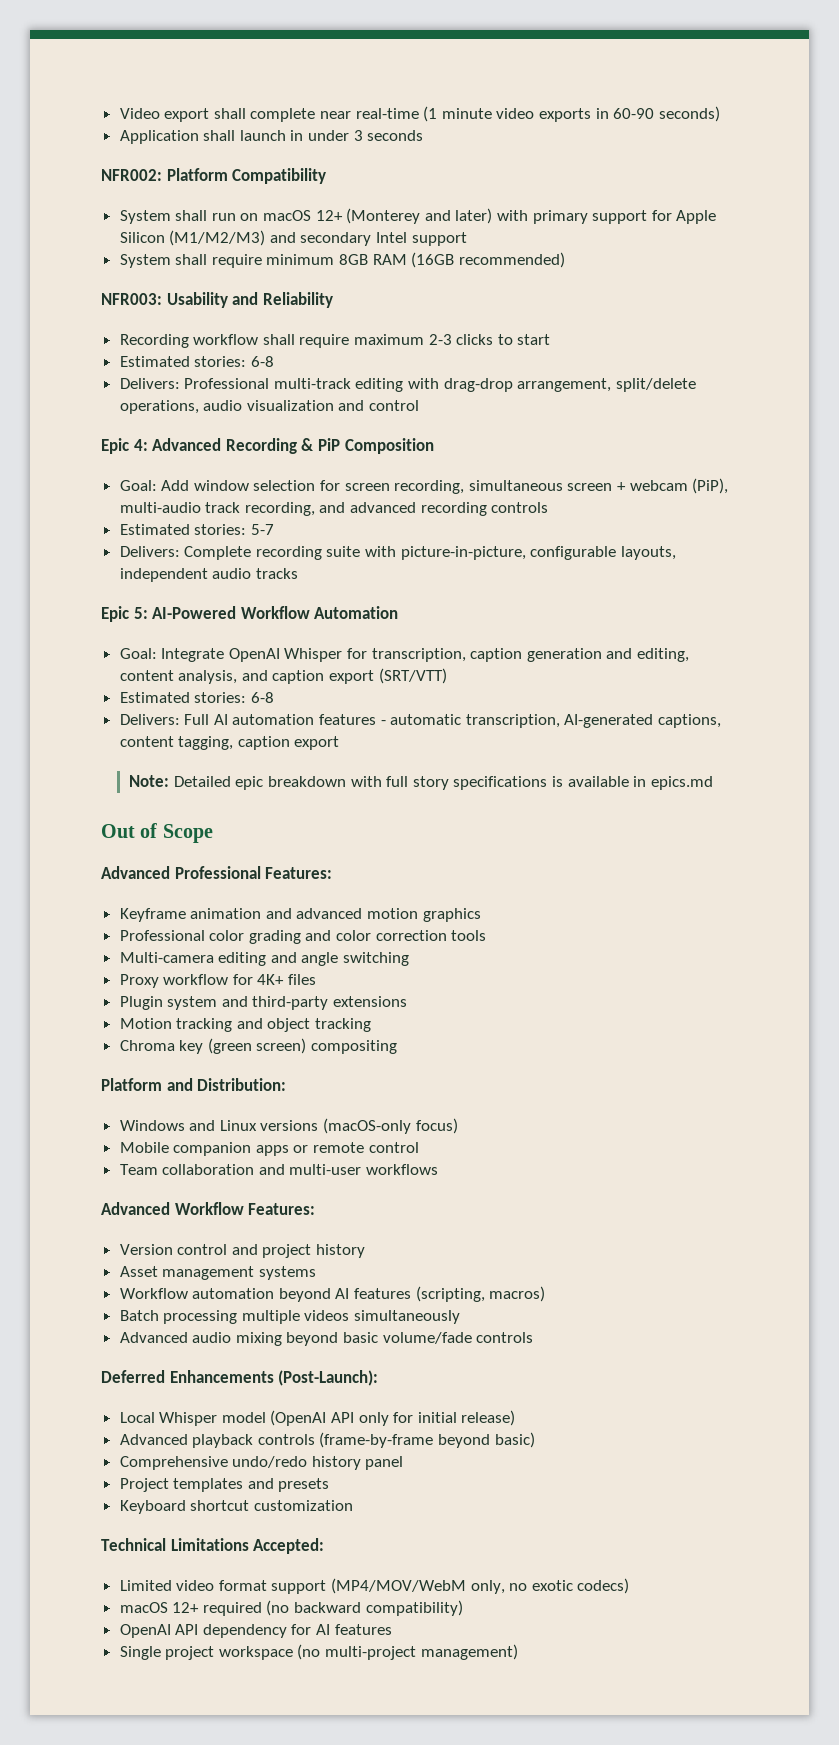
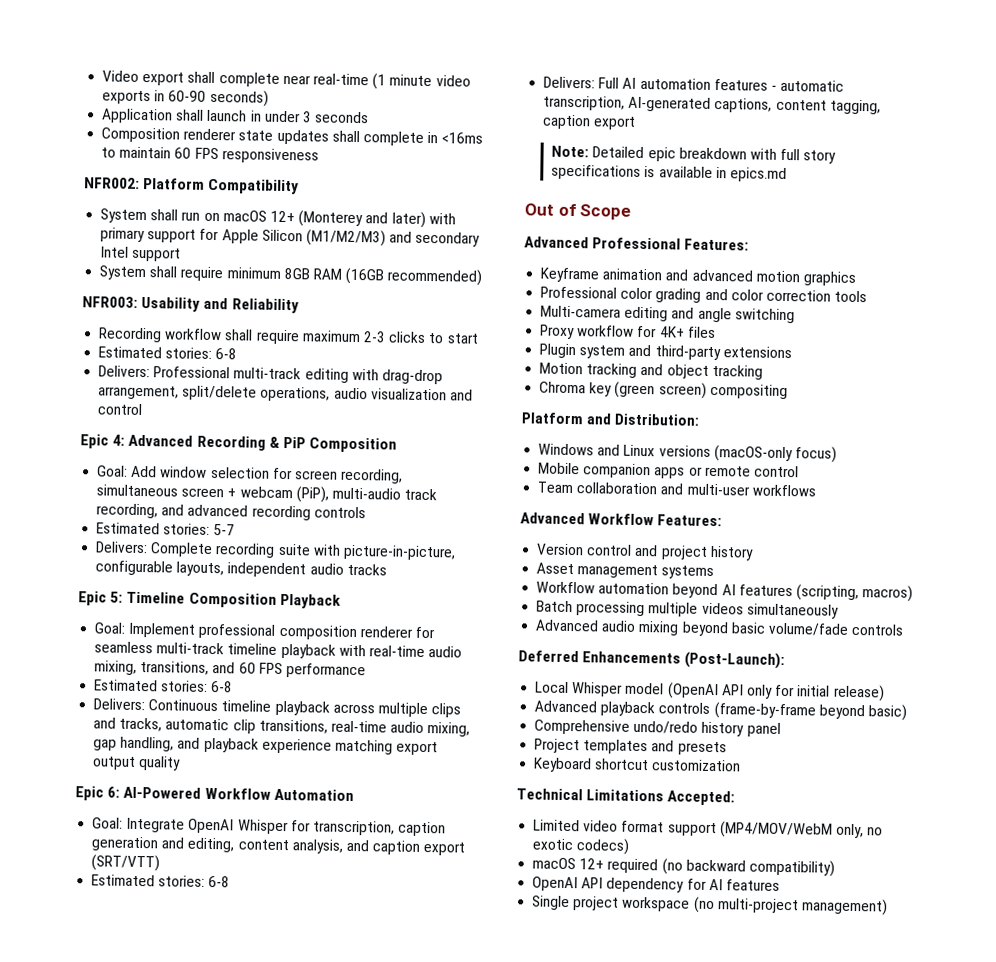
(424, 135) none -> [101,127,484,146] [101,146,319,164] // Composition renderer state updates shall complete in <16ms to maintain 60 FPS responsiveness
(148, 613) none -> [126,591,341,609] [94,622,435,641] [94,641,463,659] [94,660,366,679] [94,679,234,693] [93,698,462,718] [93,717,471,737] [93,736,439,756] [92,756,182,771] [75,786,121,801] Timeline Composition Playback // Goal: Implement professional composition renderer for seamless multi-track timeline playback with real-time audio mixing, transitions, and 60 FPS performance // Estimated stories: 6-8 // Delivers: Continuous timeline playback across multiple clips and tracks, automatic clip transitions, real-time audio mixing, gap handling, and playback experience matching export output quality // Epic 6:

